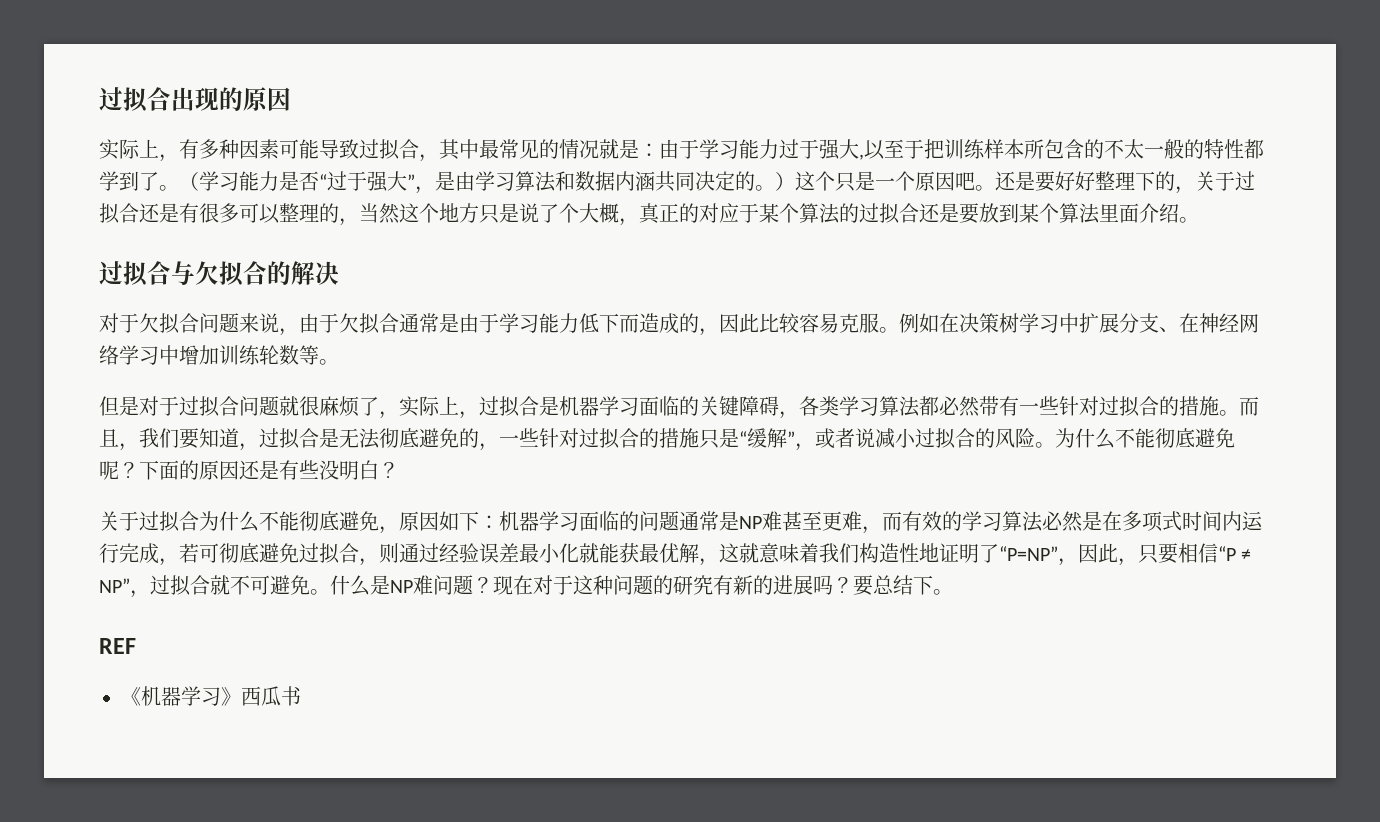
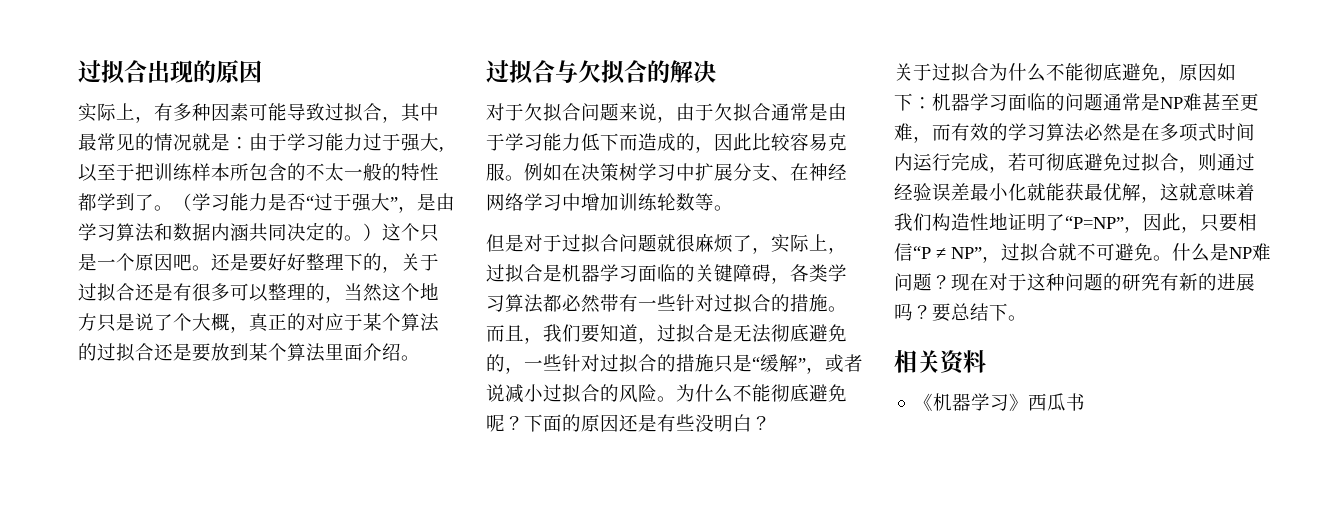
[99,638,136,654] REF -> [894,350,986,375] 相关资料

